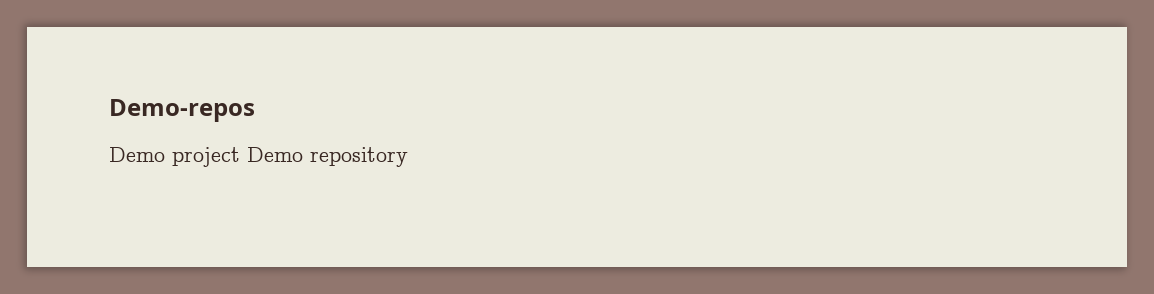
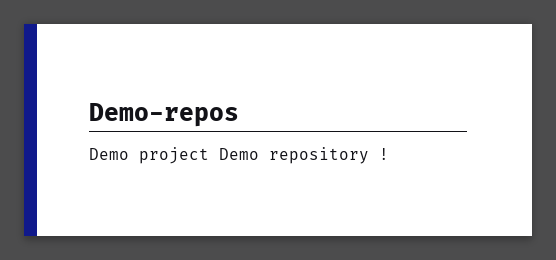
(408, 157) none -> [379,148,389,160] !

